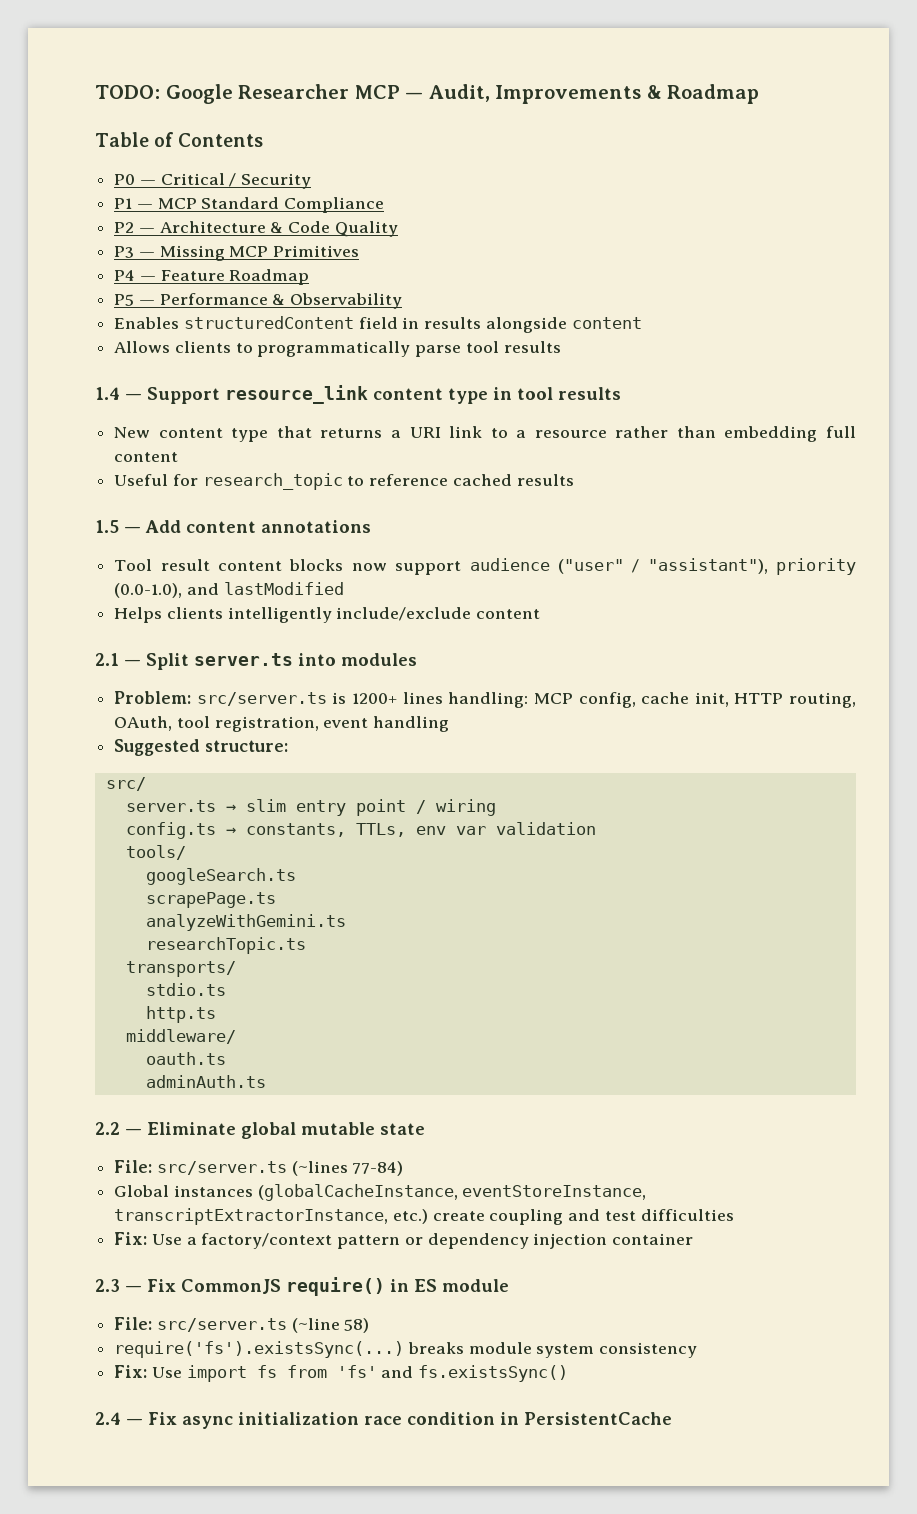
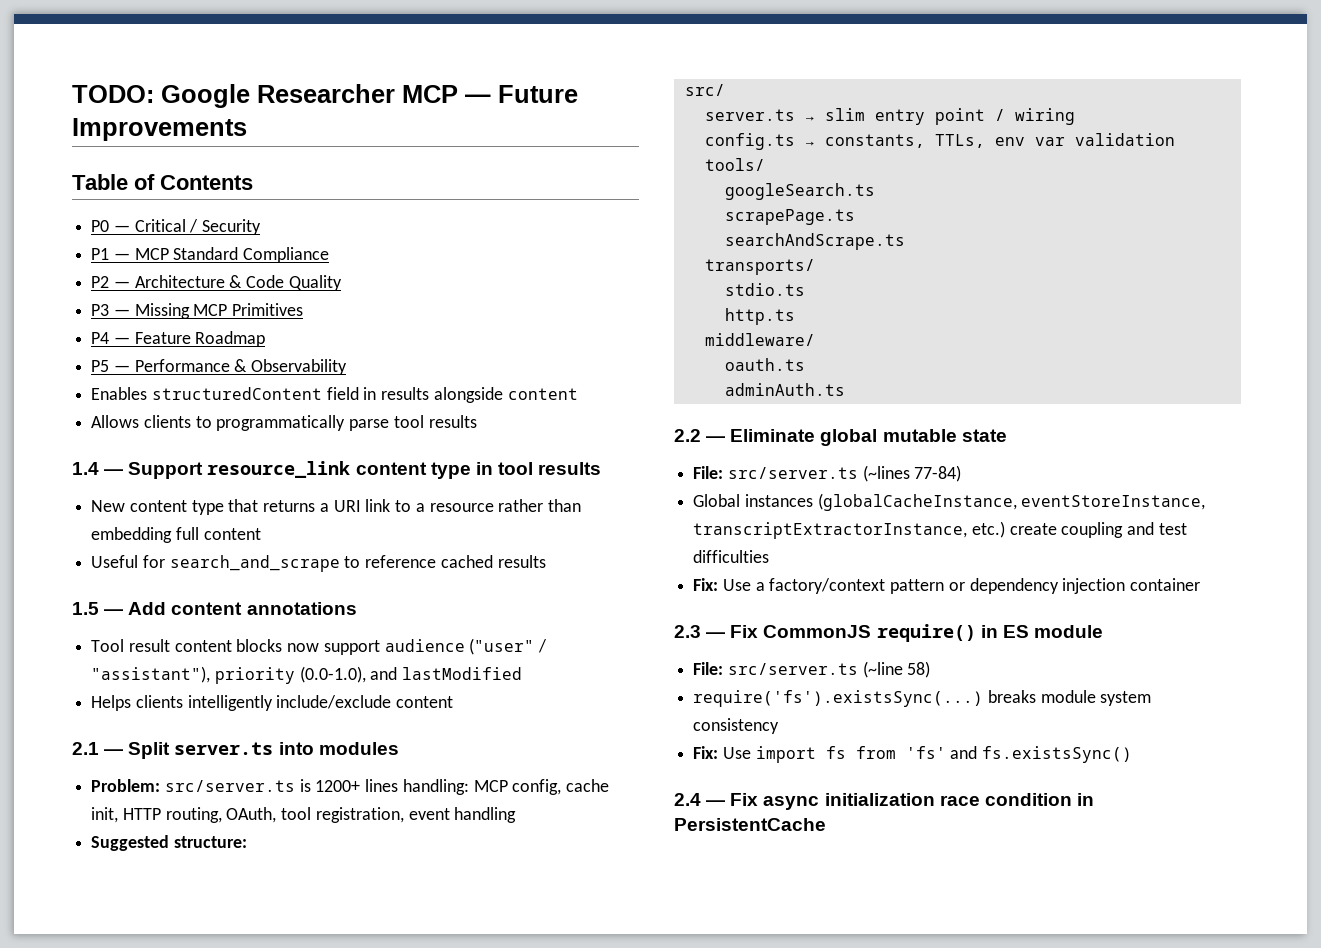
[428,84,490,102] Audit, -> [498,85,578,103] Future
[646,84,760,104] & Roadmap -> (247, 129) none
[202,473,343,490] research_topic -> [169,555,340,572] search_and_scrape
[145,914,346,931] [145,937,306,954] analyzeWithGemini.ts // researchTopic.ts -> [724,233,905,250] searchAndScrape.ts

